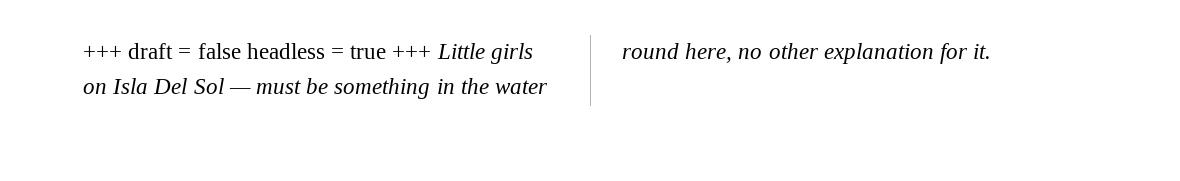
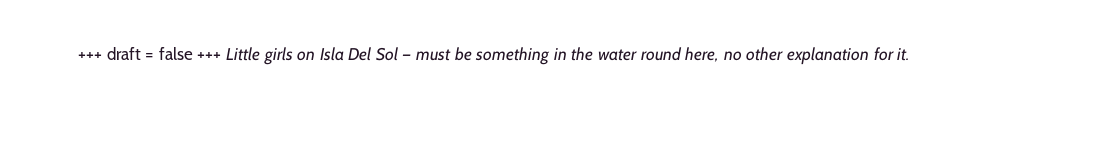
[246,43,387,59] headless = true -> (193, 53) none

